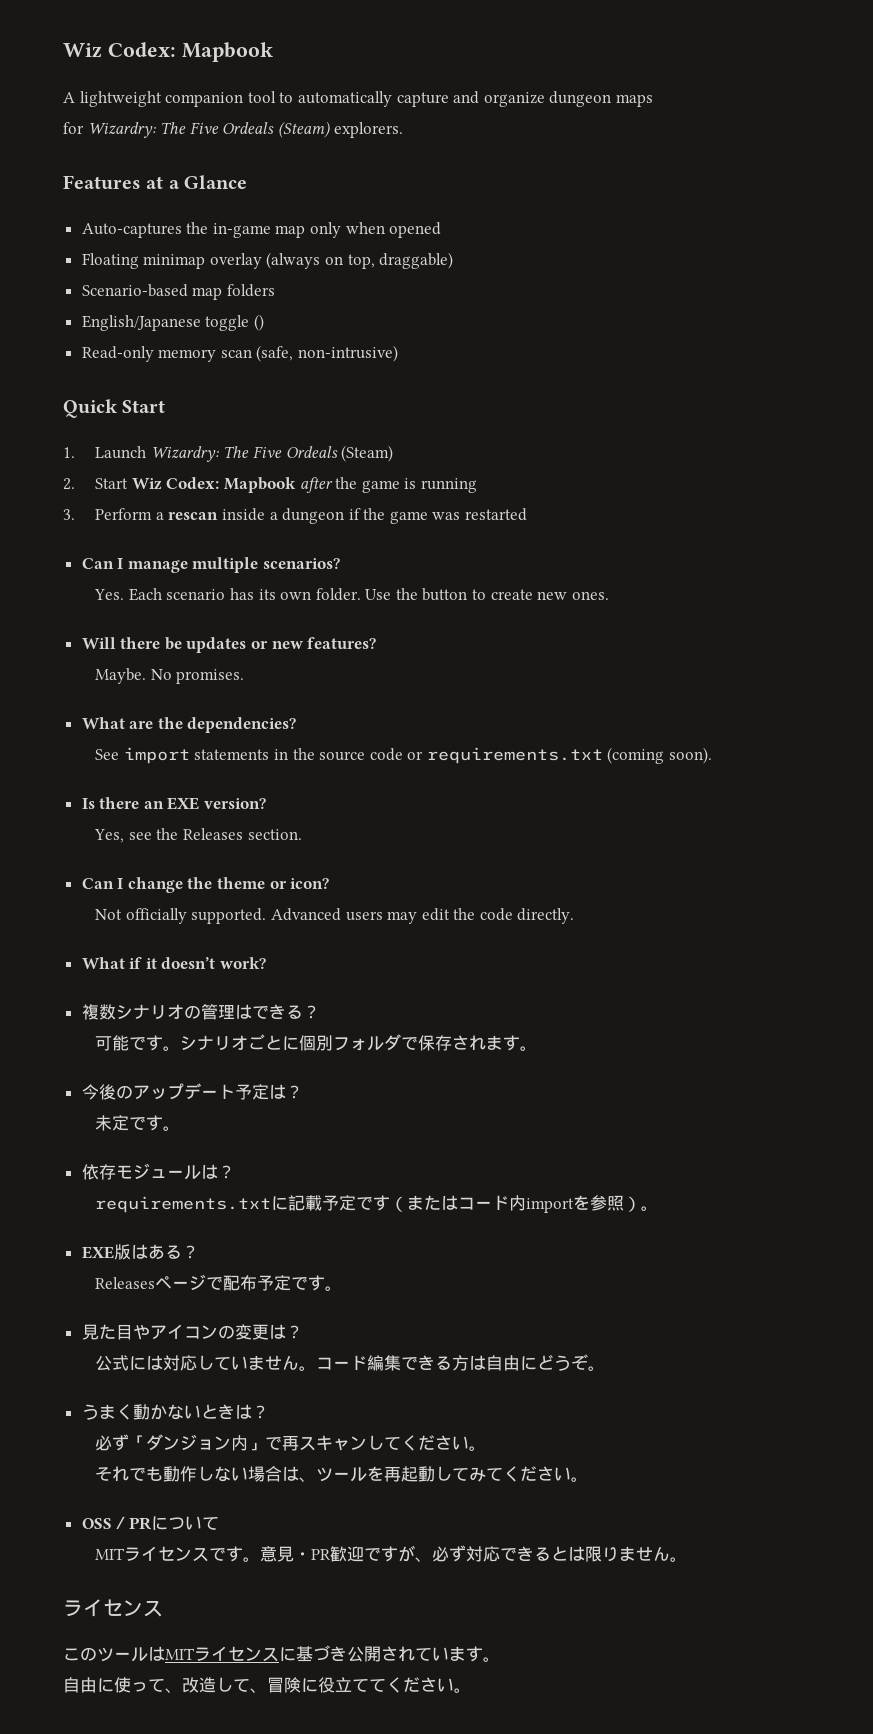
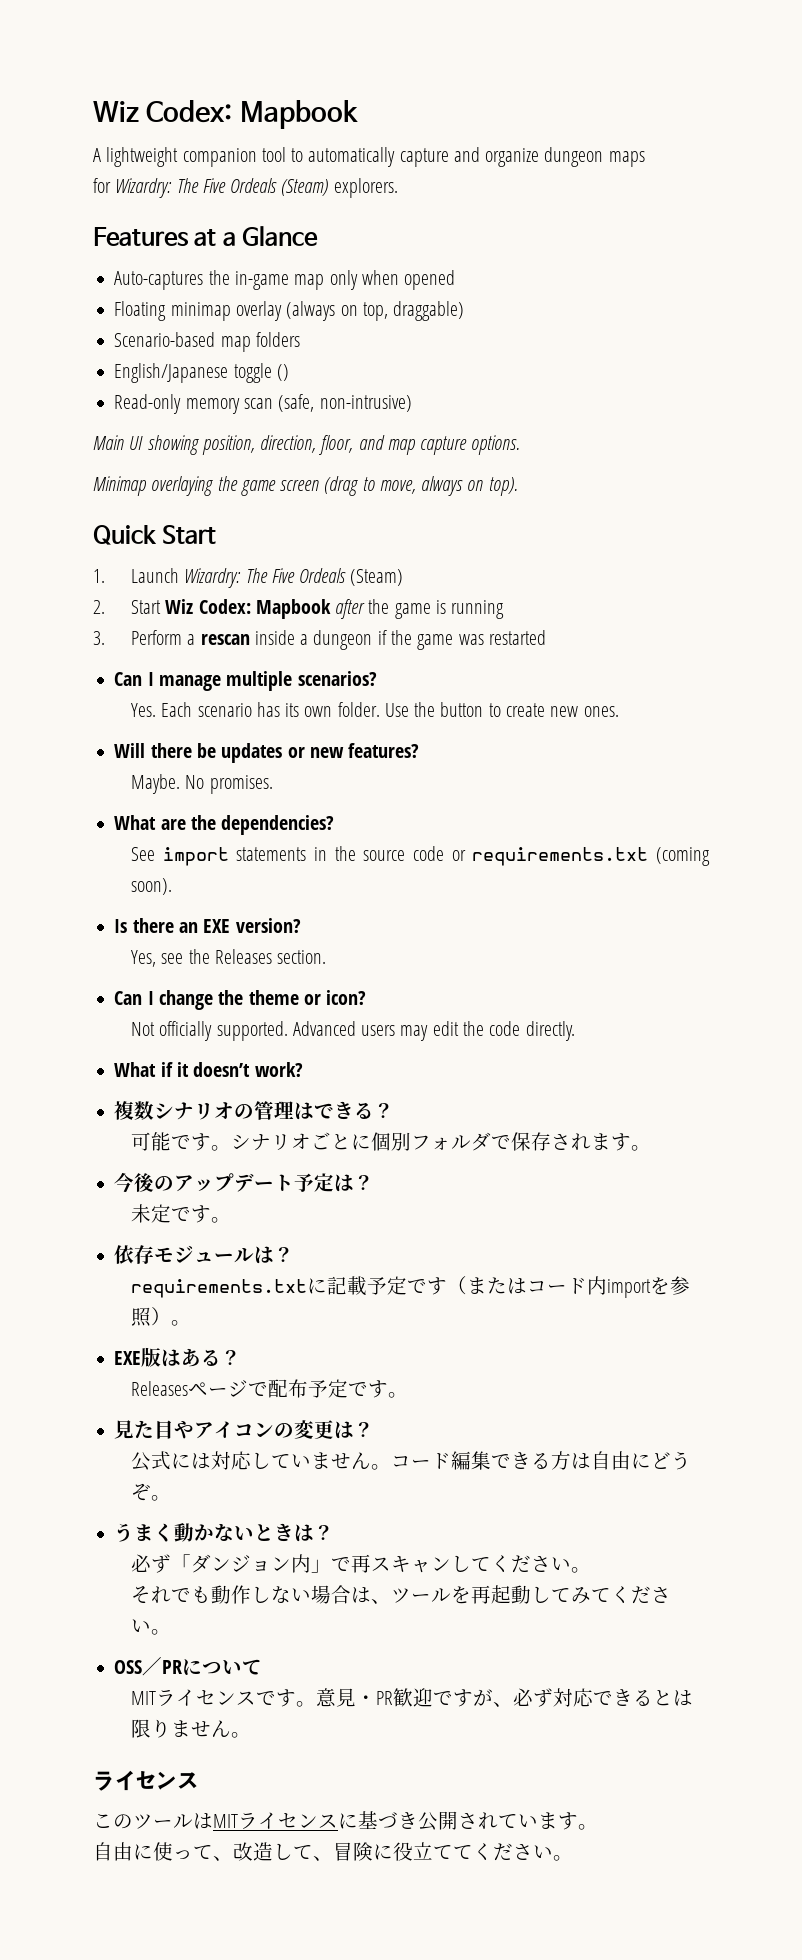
(399, 353) none -> [93,435,521,455] [93,476,518,496] // Main UI showing position, direction, floor, and map capture options. // Minimap overlaying the game screen (drag to move, always on top).

